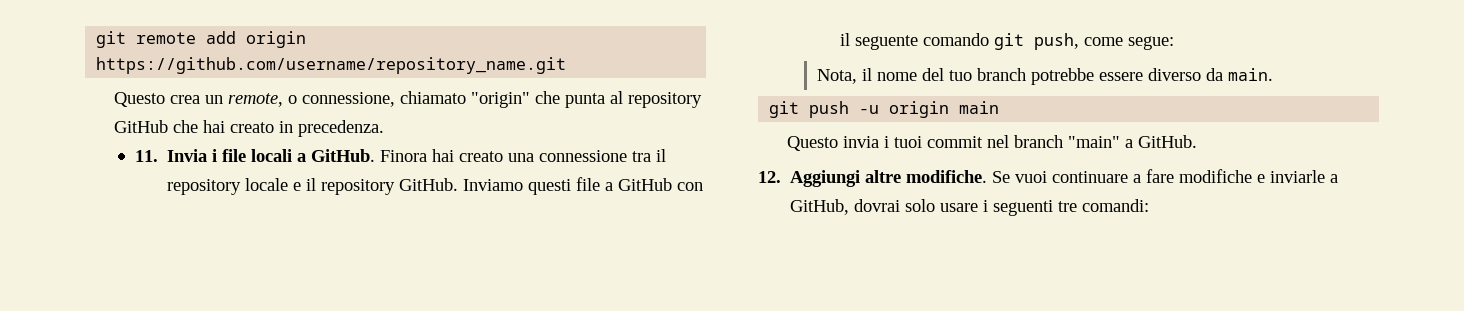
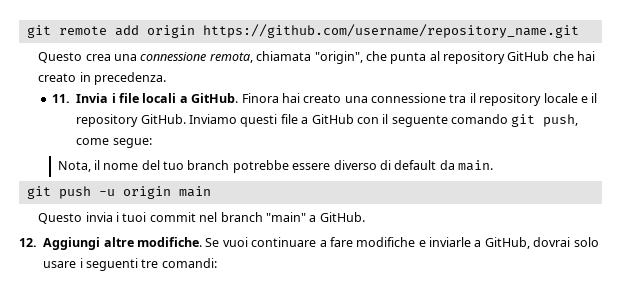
[205,91,531,108] un remote, o connessione, chiamato "origin" -> [114,51,363,64] una connessione remota, chiamata "origin",
(1201, 74) none -> [379,160,437,170] di default

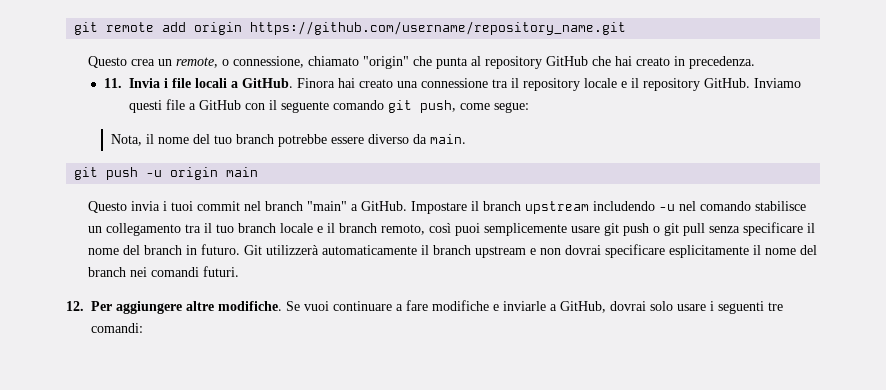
[114,51,363,64] una connessione remota, chiamata "origin", -> [158,56,410,69] un remote, o connessione, chiamato "origin"
[379,160,437,170] di default -> (409, 139) none
(365, 217) none -> [411,201,807,214] [88,222,816,236] [88,244,818,258] [88,266,240,277] Impostare il branch upstream includendo -u nel comando stabilisce un collegamento tra il tuo branch locale e il branch remoto, così puoi semplicemente usare git push o git pull senza specificare il nome del branch in futuro. Git utilizzerà automaticamente il branch upstream e non dovrai specificare esplicitamente il nome del branch nei comandi futuri.
[43,237,101,250] Aggiungi -> [91,301,182,314] Per aggiungere

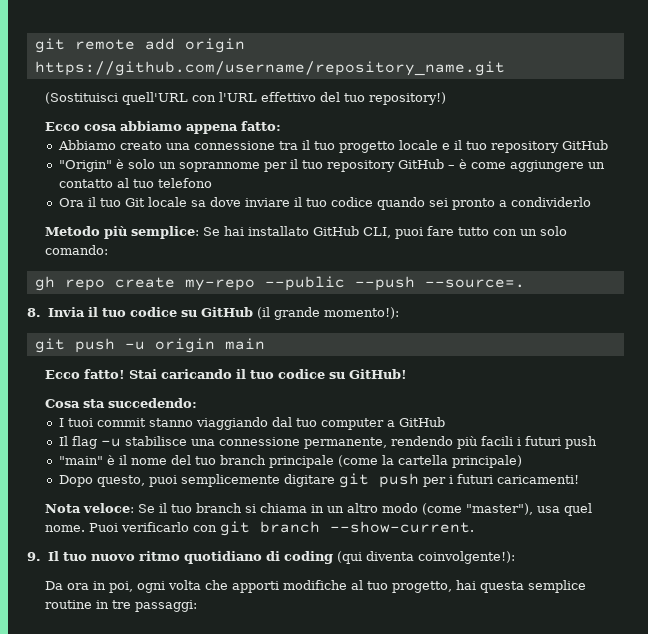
[88,56,756,69] [103,78,355,88] Questo crea un remote, o connessione, chiamato "origin" che punta al repository GitHub che hai creato in precedenza. // 11. Invia i file locali a GitHub. Finora hai -> [44,92,446,105] [44,121,281,134] [57,140,116,150] (Sostituisci quell'URL con l'URL effettivo del tuo repository!) // Ecco cosa abbiamo appena fatto: // Abbiamo
[522,78,801,91] [128,99,529,113] [110,134,466,147] repository locale e il repository GitHub. Inviamo questi file a GitHub con il seguente comando git push, come segue: // Nota, il nome del tuo branch potrebbe essere diverso da main. -> [313,140,608,153] [58,159,605,172] [58,178,212,188] [58,197,591,210] [44,226,567,239] [44,245,108,255] [34,276,525,291] [27,307,399,320] tuo progetto locale e il tuo repository GitHub // "Origin" è solo un soprannome per il tuo repository GitHub – è come aggiungere un contatto al tuo telefono // Ora il tuo Git locale sa dove inviare il tuo codice quando sei pronto a condividerlo // Metodo più semplice: Se hai installato GitHub CLI, puoi fare tutto con un solo comando: // gh repo create my-repo --public --push --source=. // 8. Invia il tuo codice su GitHub (il grande momento!):
[88,201,807,214] [88,222,816,236] [88,244,818,258] [88,266,240,277] [66,300,783,314] [91,323,143,333] Questo invia i tuoi commit nel branch "main" a GitHub. Impostare il branch upstream includendo -u nel comando stabilisce un collegamento tra il tuo branch locale e il branch remoto, così puoi semplicemente usare git push o git pull senza specificare il nome del branch in futuro. Git utilizzerà automaticamente il branch upstream e non dovrai specificare esplicitamente il nome del branch nei comandi futuri. // 12. Per aggiungere altre modifiche. Se vuoi continuare a fare modifiche e inviarle a GitHub, dovrai solo usare i seguenti tre comandi: -> [44,369,407,379] [44,398,197,408] [58,417,445,430] [58,436,597,449] [58,455,522,468] [58,473,579,488] [44,503,592,516] [44,521,474,536] [27,551,515,564] [44,580,586,593] [44,600,197,612] Ecco fatto! Stai caricando il tuo codice su GitHub! // Cosa sta succedendo: // I tuoi commit stanno viaggiando dal tuo computer a GitHub // Il flag -u stabilisce una connessione permanente, rendendo più facili i futuri push // "main" è il nome del tuo branch principale (come la cartella principale) // Dopo questo, puoi semplicemente digitare git push per i futuri caricamenti! // Nota veloce: Se il tuo branch si chiama in un altro modo (come "master"), usa quel nome. Puoi verificarlo con git branch --show-current. // 9. Il tuo nuovo ritmo quotidiano di coding (qui diventa coinvolgente!): // Da ora in poi, ogni volta che apporti modifiche al tuo progetto, hai questa semplice routine in tre passaggi:

